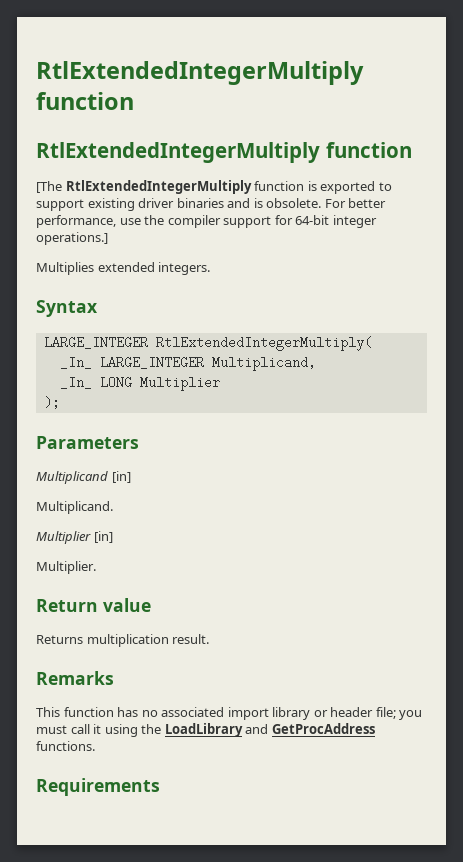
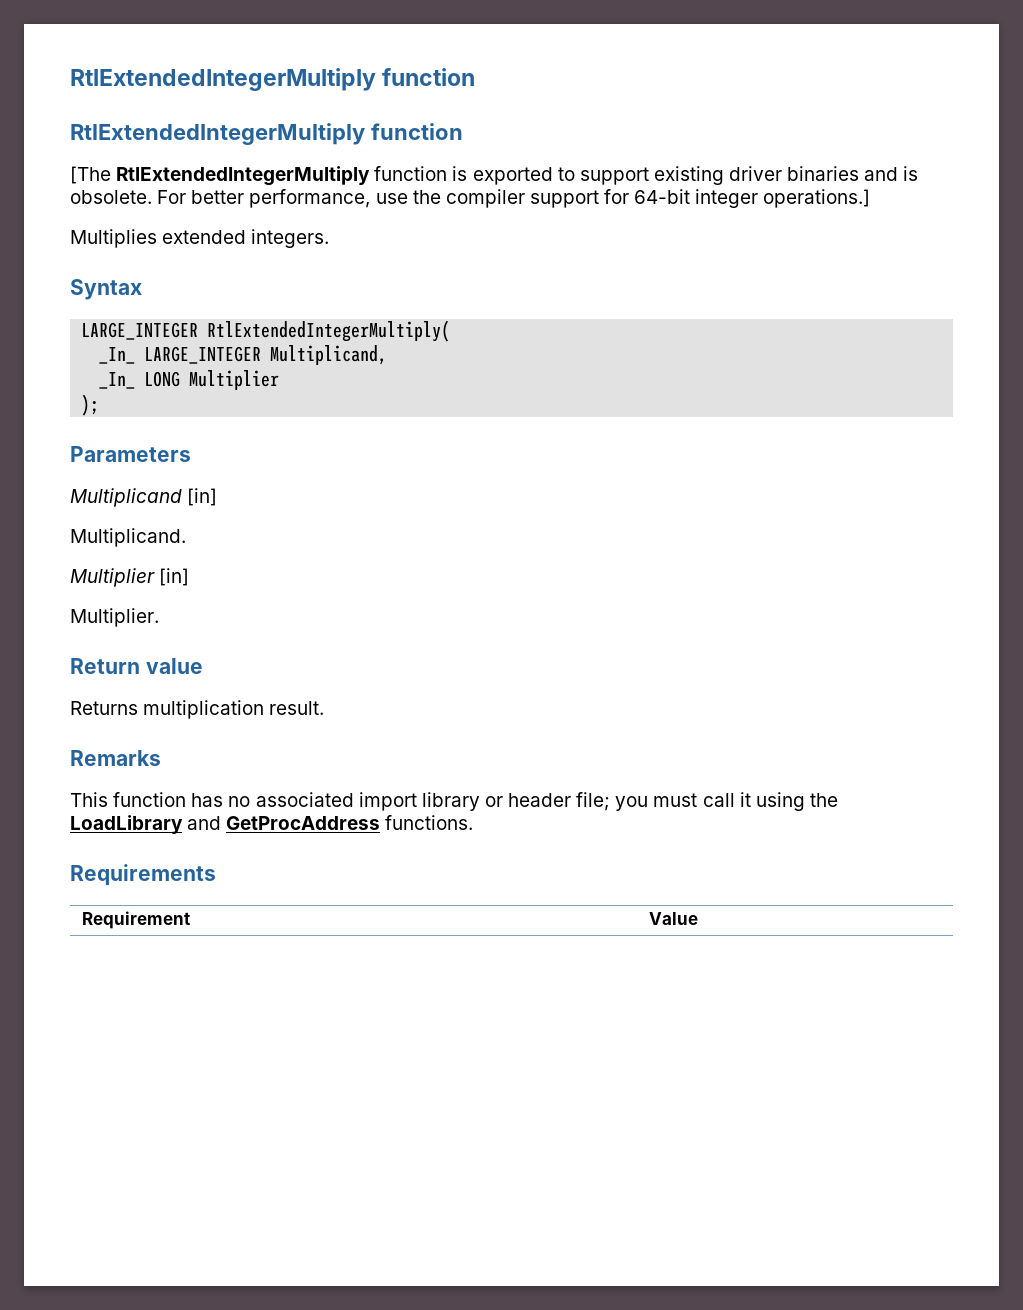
(160, 787) none -> [81,911,190,929] [648,912,698,925] // Requirement | Value

